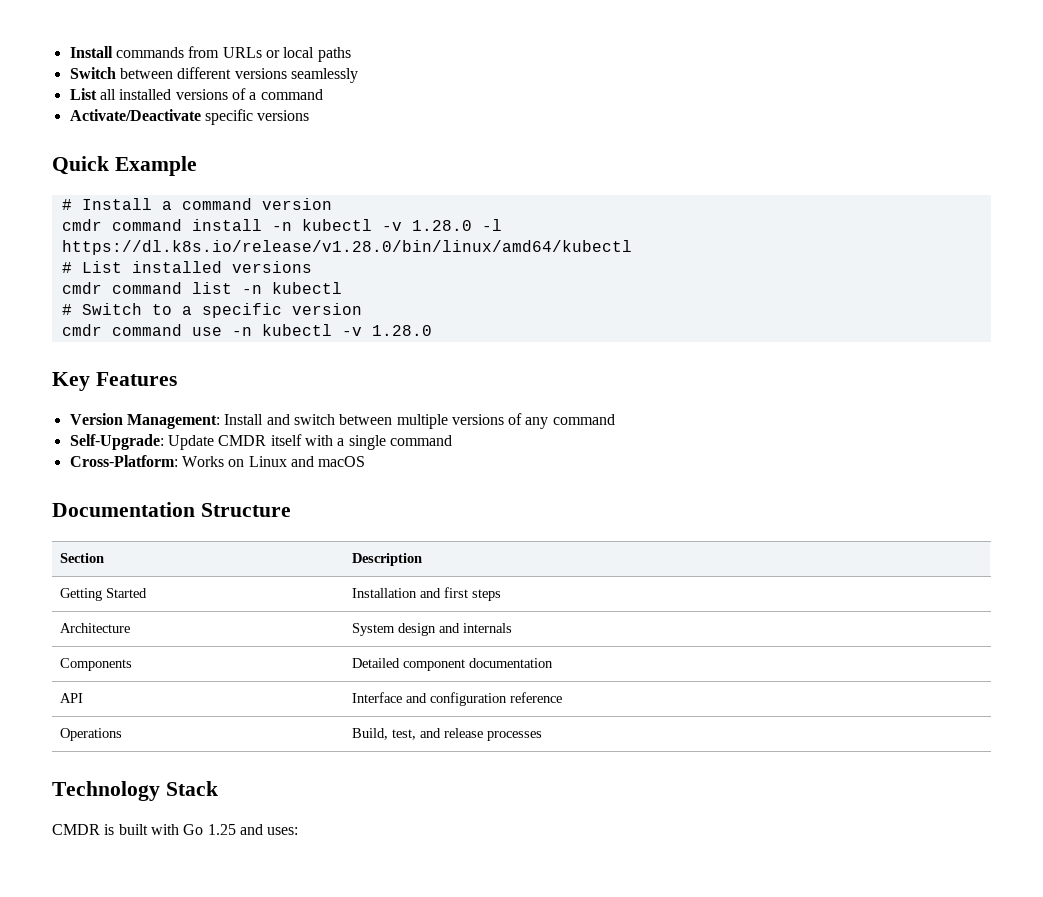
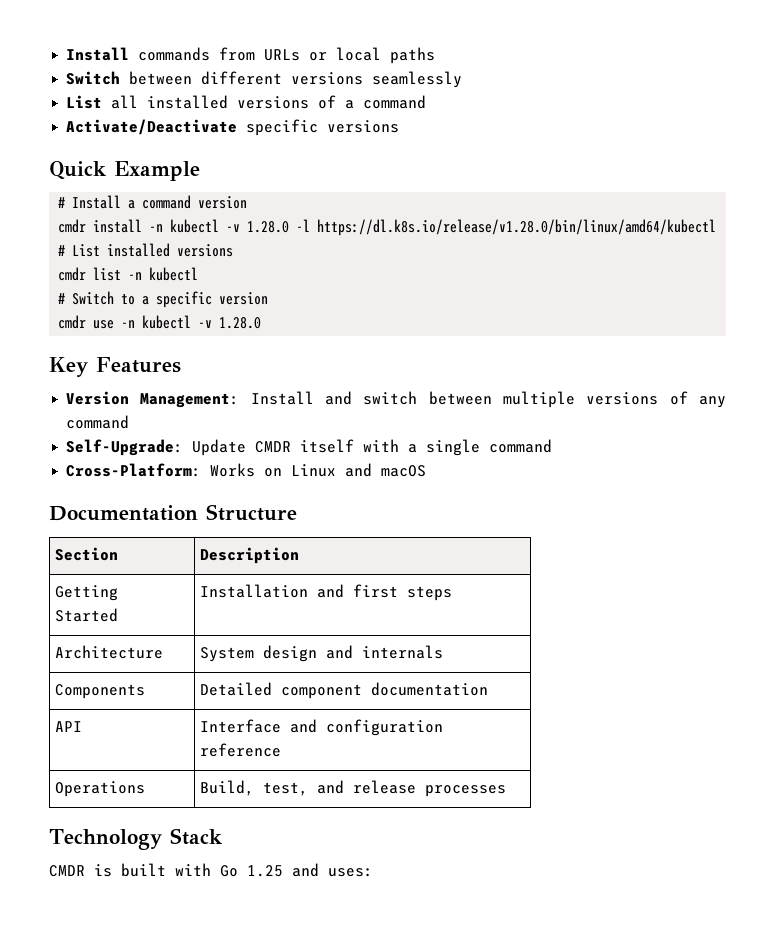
[111,219,182,231] command -> (87, 226) none
[111,282,182,294] command -> (87, 274) none
[111,324,182,336] command -> (87, 322) none

